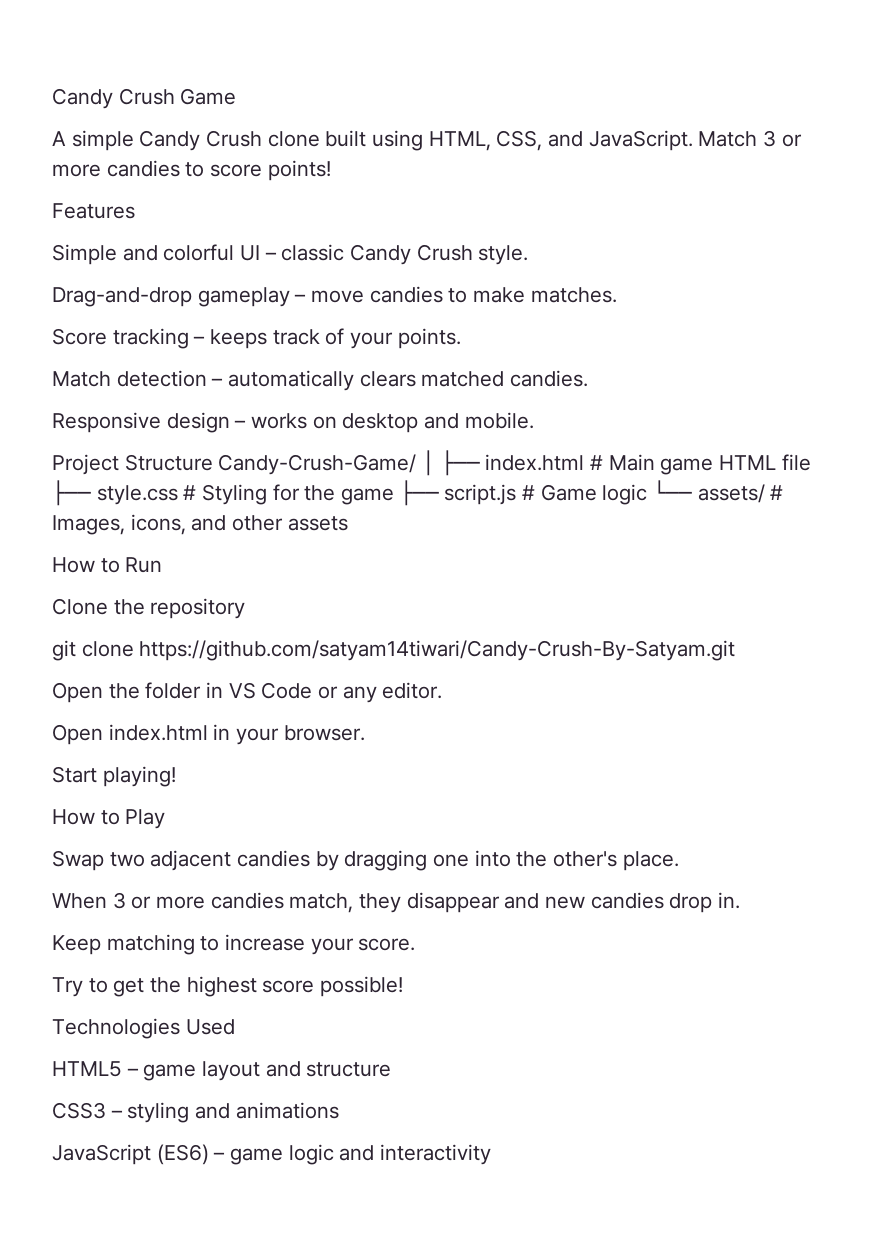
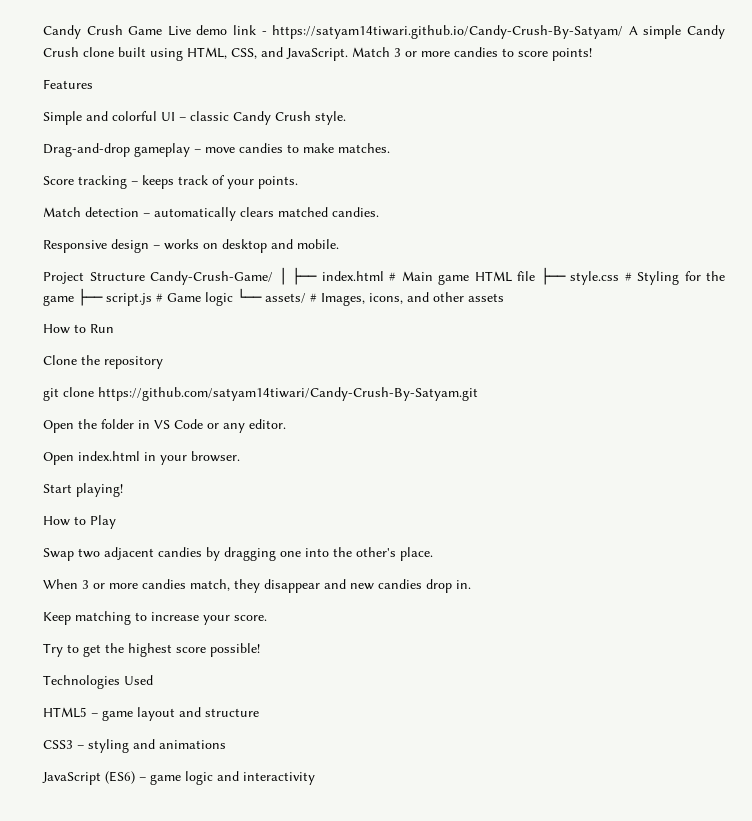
(237, 96) // -> [167,25,624,39] Live demo link - https://satyam14tiwari.github.io/Candy-Crush-By-Satyam/

